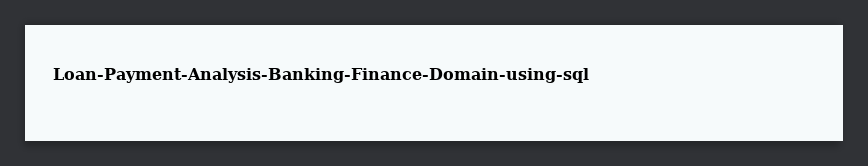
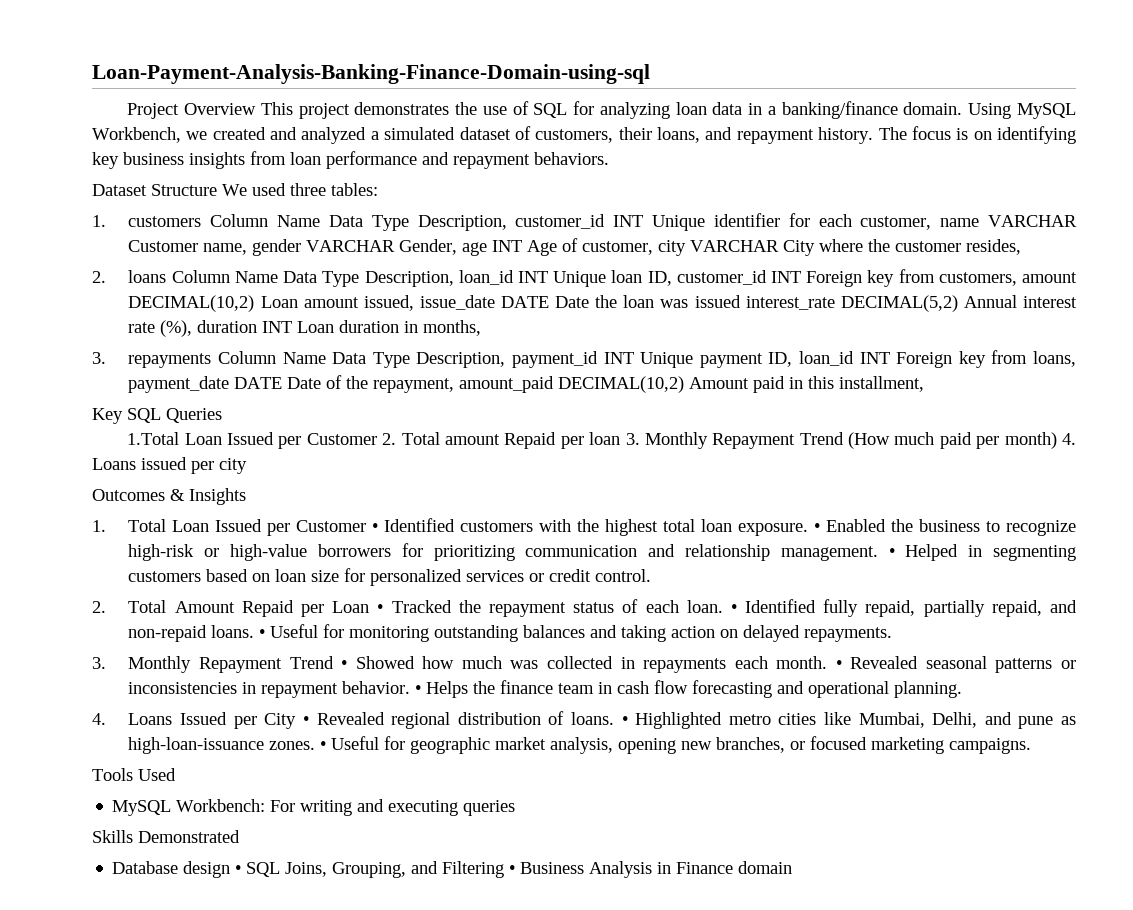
(589, 75) none -> [127,101,1077,119] [92,126,1076,144] [92,151,609,169] [92,183,378,196] [92,213,1077,231] [128,238,1022,256] [92,269,1077,287] [128,295,1077,312] [128,320,482,337] [92,350,1076,368] [128,375,925,393] [92,408,222,424] [127,432,1077,449] [92,457,247,474] [92,488,246,505] [92,518,1077,536] [128,543,1077,561] [128,568,652,586] [92,599,1078,617] [128,624,893,642] [92,656,1076,673] [128,680,963,698] [92,711,1077,729] [128,736,1032,754] [92,768,176,781] [112,799,516,816] [92,830,240,843] [112,861,793,878] // Project Overview This project demonstrates the use of SQL for analyzing loan data in a banking/finance domain. Using MySQL Workbench, we created and analyzed a simulated dataset of customers, their loans, and repayment history. The focus is on identifying key business insights from loan performance and repayment behaviors. // Dataset Structure We used three tables: // 1. customers Column Name Data Type Description, customer_id INT Unique identifier for each customer, name VARCHAR Customer name, gender VARCHAR Gender, age INT Age of customer, city VARCHAR City where the customer resides, // 2. loans Column Name Data Type Description, loan_id INT Unique loan ID, customer_id INT Foreign key from customers, amount DECIMAL(10,2) Loan amount issued, issue_date DATE Date the loan was issued interest_rate DECIMAL(5,2) Annual interest rate (%), duration INT Loan duration in months, // 3. repayments Column Name Data Type Description, payment_id INT Unique payment ID, loan_id INT Foreign key from loans, payment_date DATE Date of the repayment, amount_paid DECIMAL(10,2) Amount paid in this installment, // Key SQL Queries // 1.Total Loan Issued per Customer 2. Total amount Repaid per loan 3. Monthly Repayment Trend (How much paid per month) 4. Loans issued per city // Outcomes & Insights // 1. Total Loan Issued per Customer • Identified customers with the highest total loan exposure. • Enabled the business to recognize high-risk or high-value borrowers for prioritizing communication and relationship management. • Helped in segmenting customers based on loan size for personalized services or credit control. // 2. Total Amount Repaid per Loan • Tracked the repayment status of each loan. • Identified fully repaid, partially repaid, and non-repaid loans. • Useful for monitoring outstanding balances and taking action on delayed repayments. // 3. Monthly Repayment Trend • Showed how much was collected in repayments each month. • Revealed seasonal patterns or inconsistencies in repayment behavior. • Helps the finance team in cash flow forecasting and operational planning. // 4. Loans Issued per City • Revealed regional distribution of loans. • Highlighted metro cities like Mumbai, Delhi, and pune as high-loan-issuance zones. • Useful for geographic market analysis, opening new branches, or focused marketing campaigns. // Tools Used // MySQL Workbench: For writing and executing queries // Skills Demonstrated // Database design • SQL Joins, Grouping, and Filtering • Business Analysis in Finance domain

